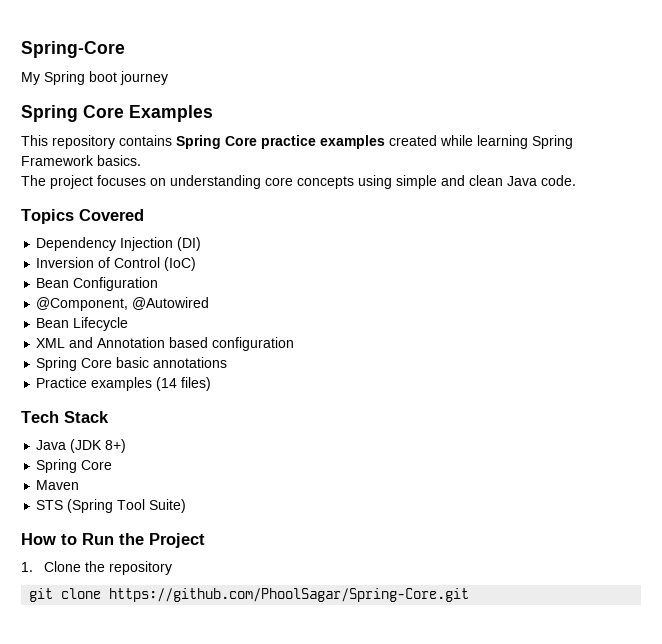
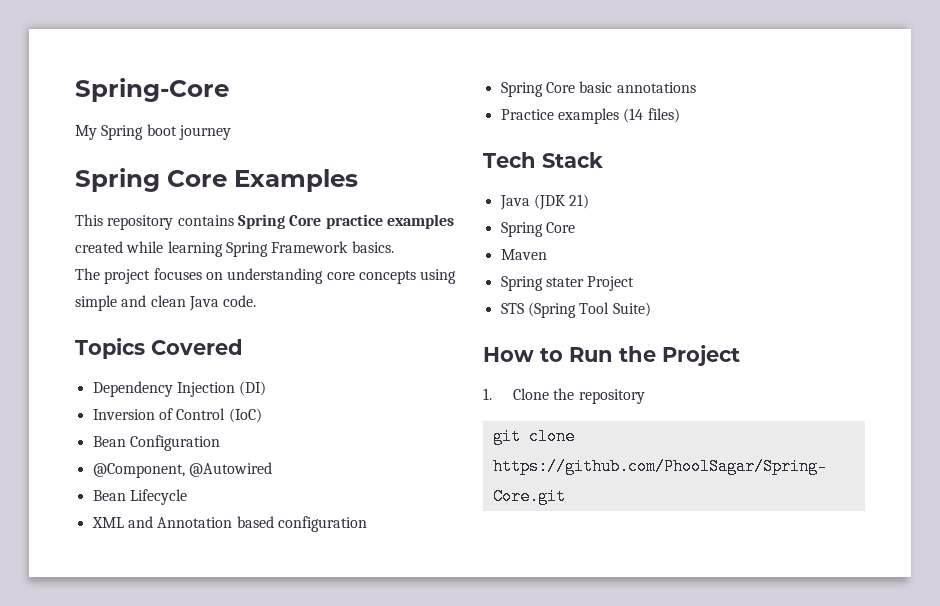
[105,439,127,453] 8+) -> [569,194,590,209] 21)
(80, 485) none -> [500,276,635,291] // Spring stater Project

